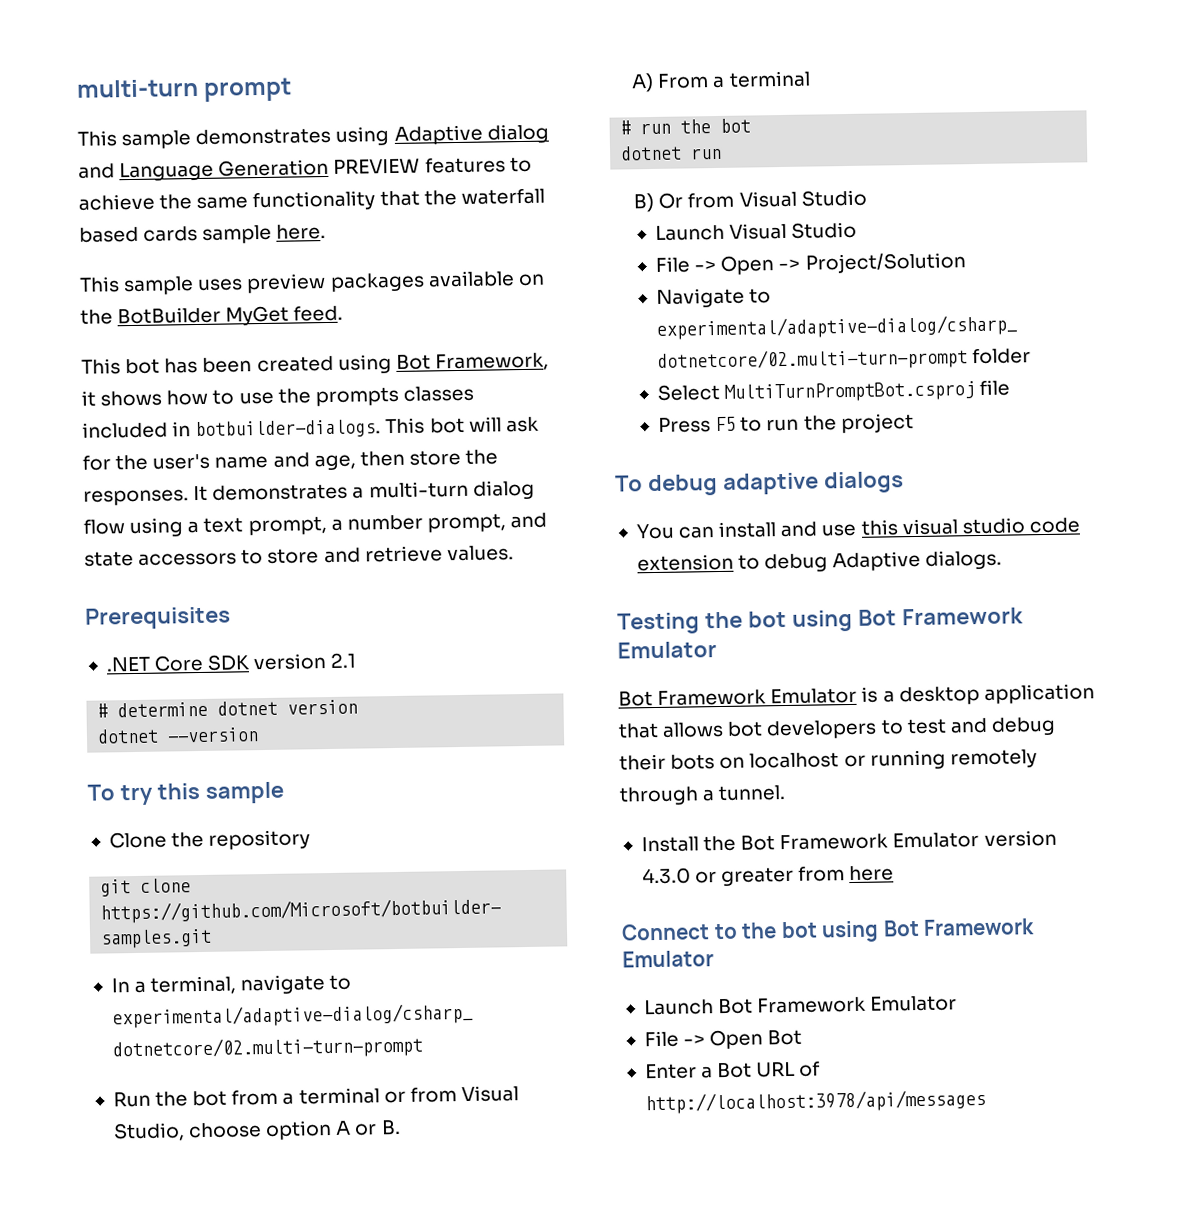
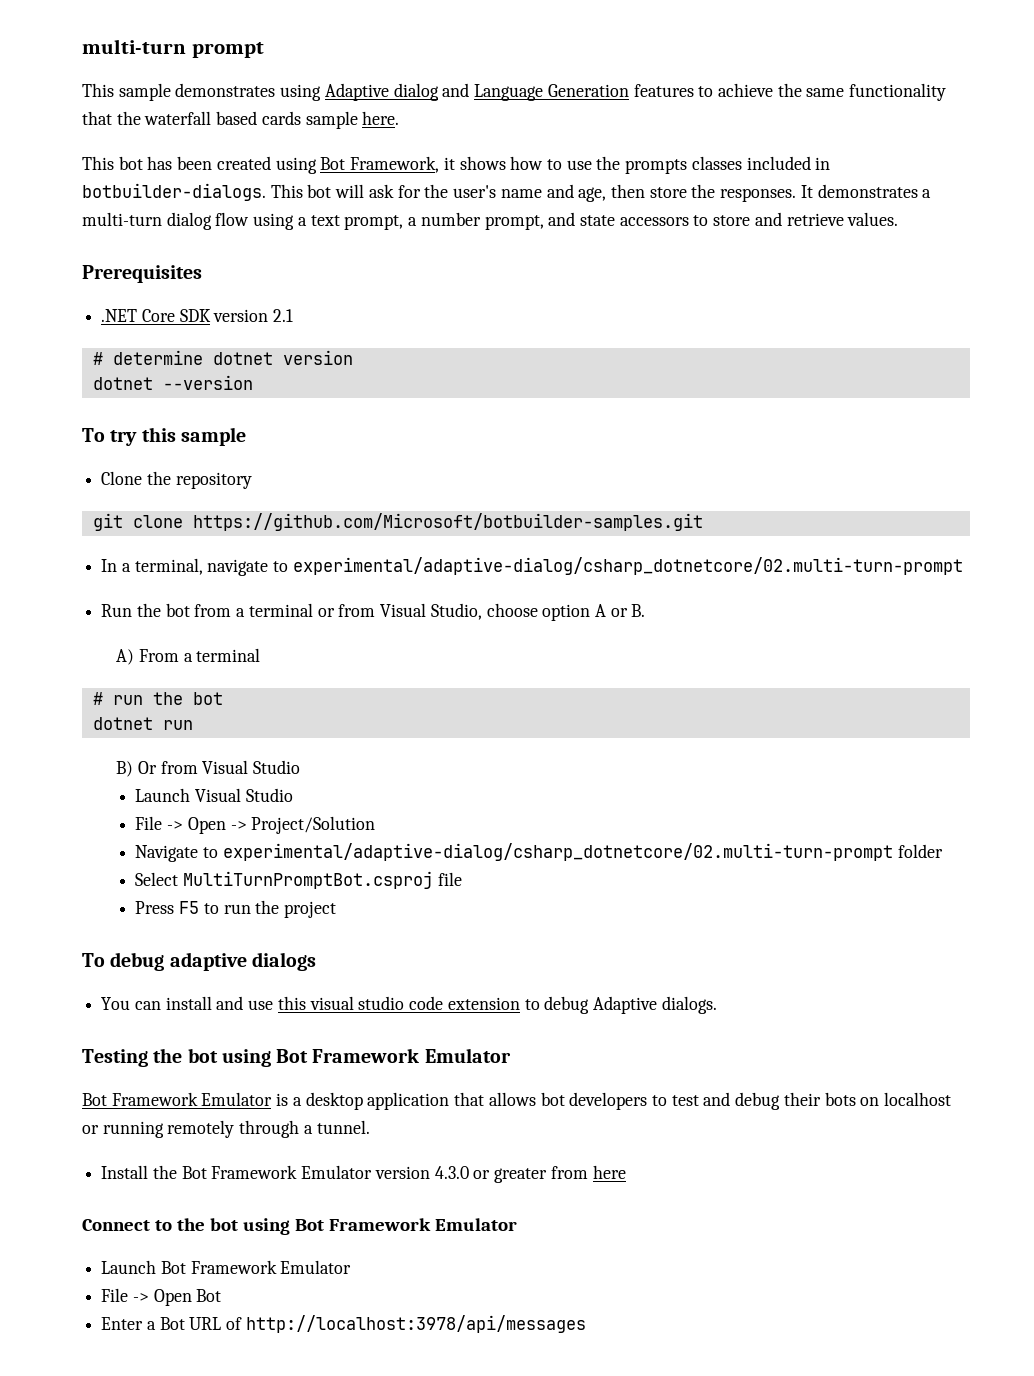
[333,158,421,174] PREVIEW -> (629, 90) none
[79,270,545,296] [80,305,344,326] // This sample uses preview packages available on the BotBuilder MyGet feed. -> (400, 118) none

